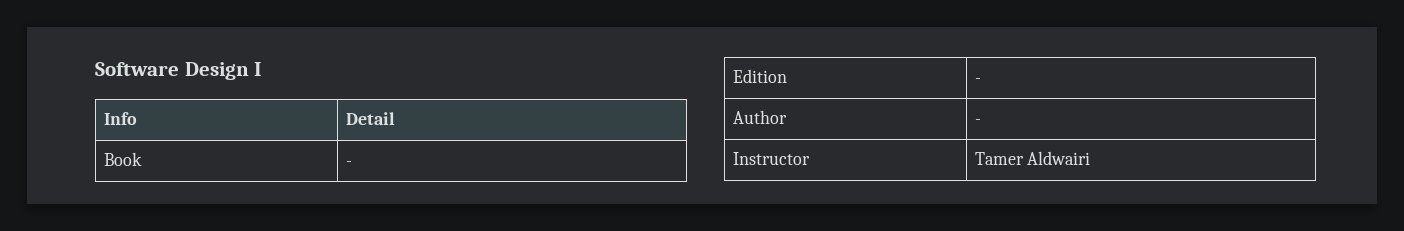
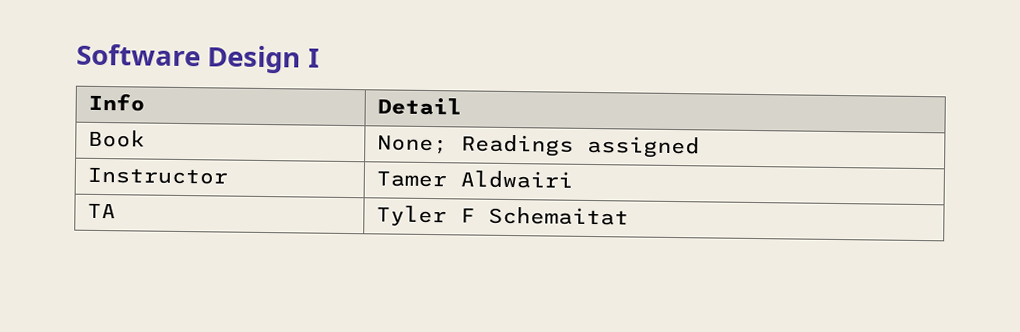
[345,161,352,166] [732,69,787,83] [974,78,981,83] [732,110,787,124] [974,119,981,124] - // Edition | - // Author | - -> [377,134,701,159] None; Readings assigned
(1091, 158) none -> [87,203,117,219] [376,205,630,227] // TA | Tyler F Schemaitat

